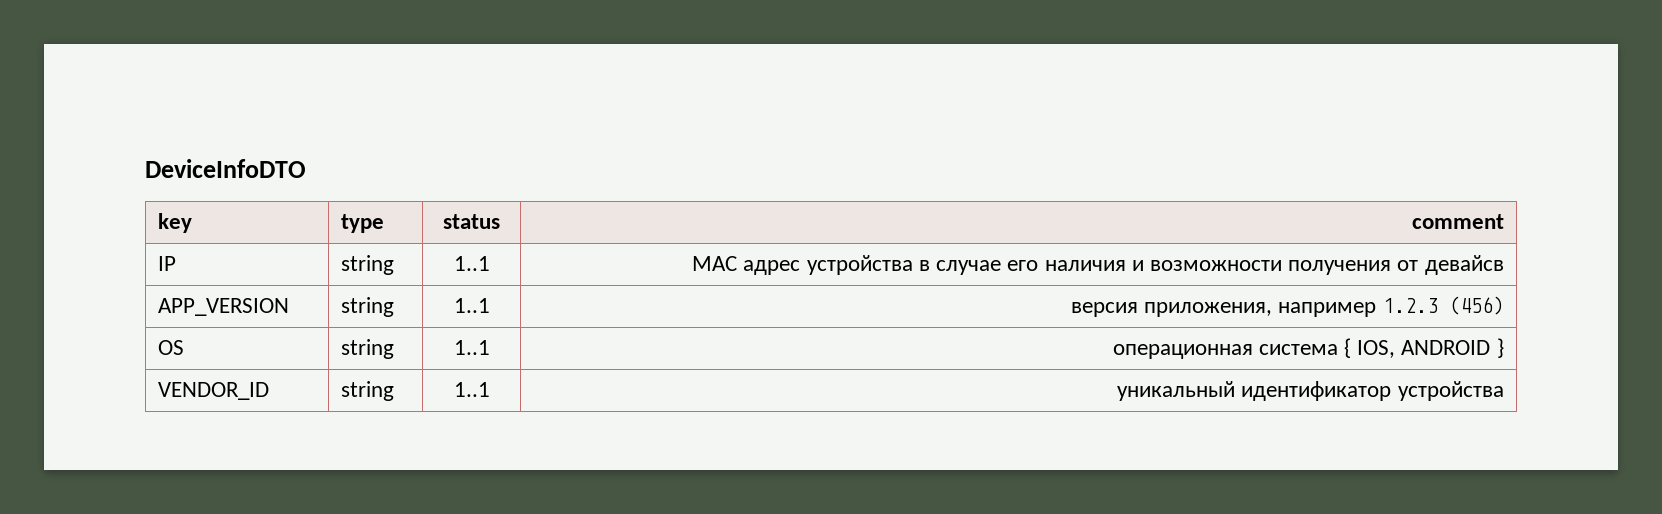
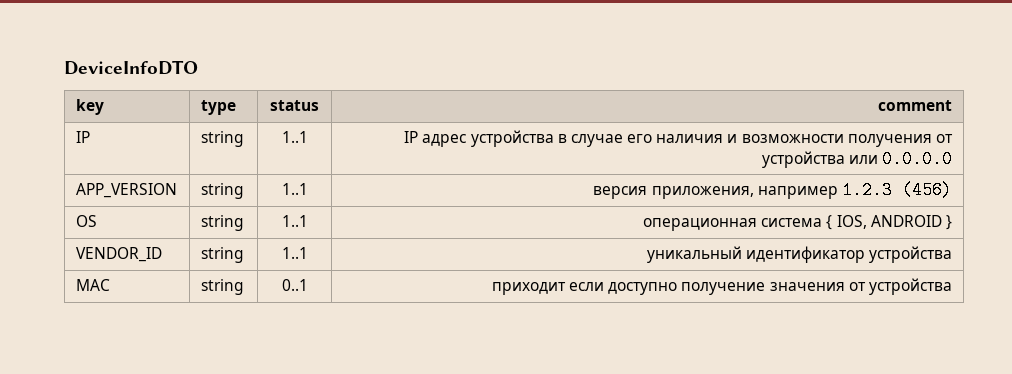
[692,256,738,271] MAC -> [404,131,419,143] IP
[1424,255,1504,275] девайсв -> [761,150,953,168] устройства или 0.0.0.0
(1504, 391) none -> [75,279,110,291] [200,279,244,295] [281,279,308,291] [491,278,953,295] // MAC | string | 0..1 | приходит если доступно получение значения от устройства

